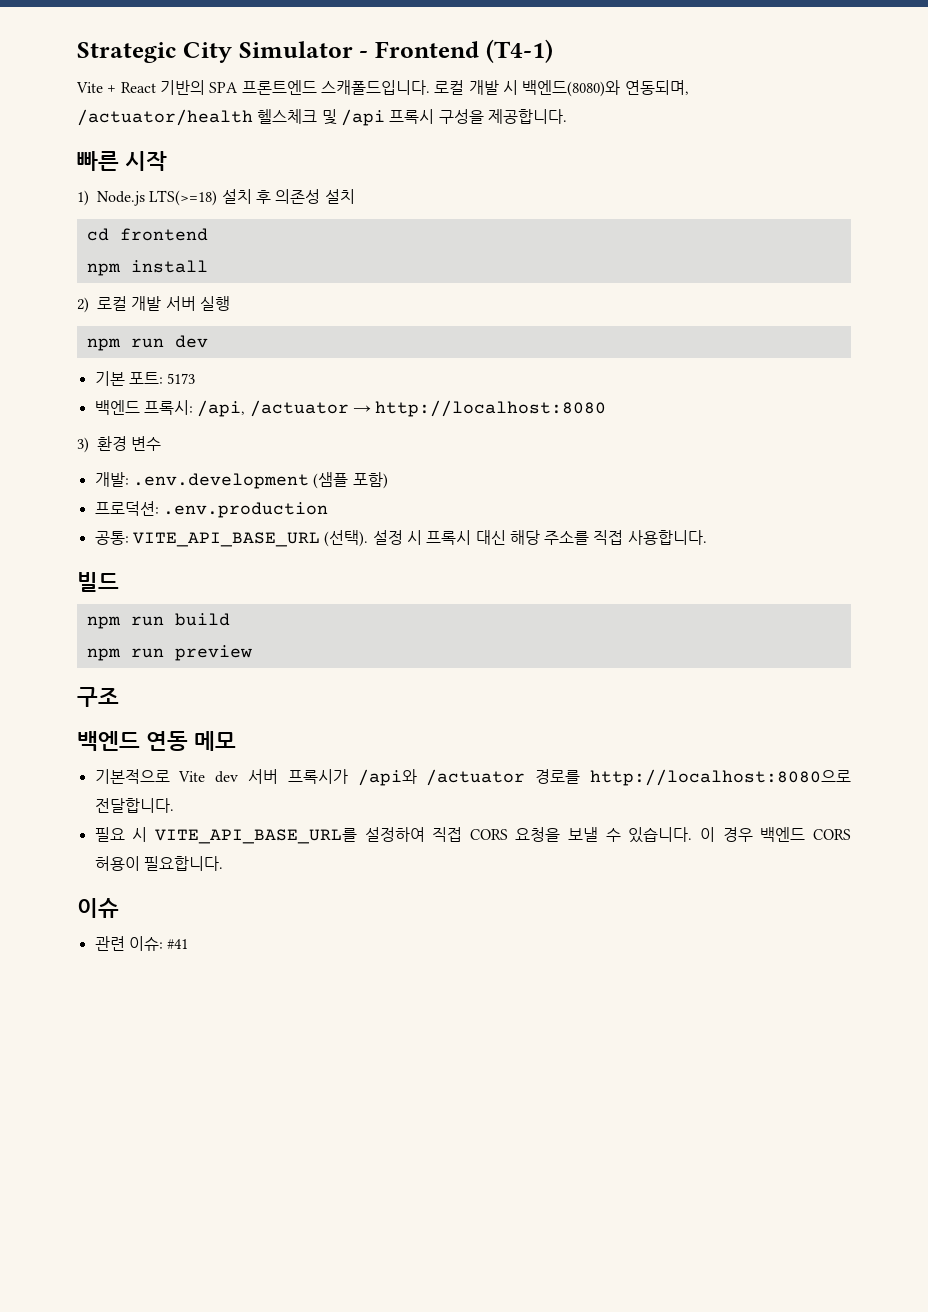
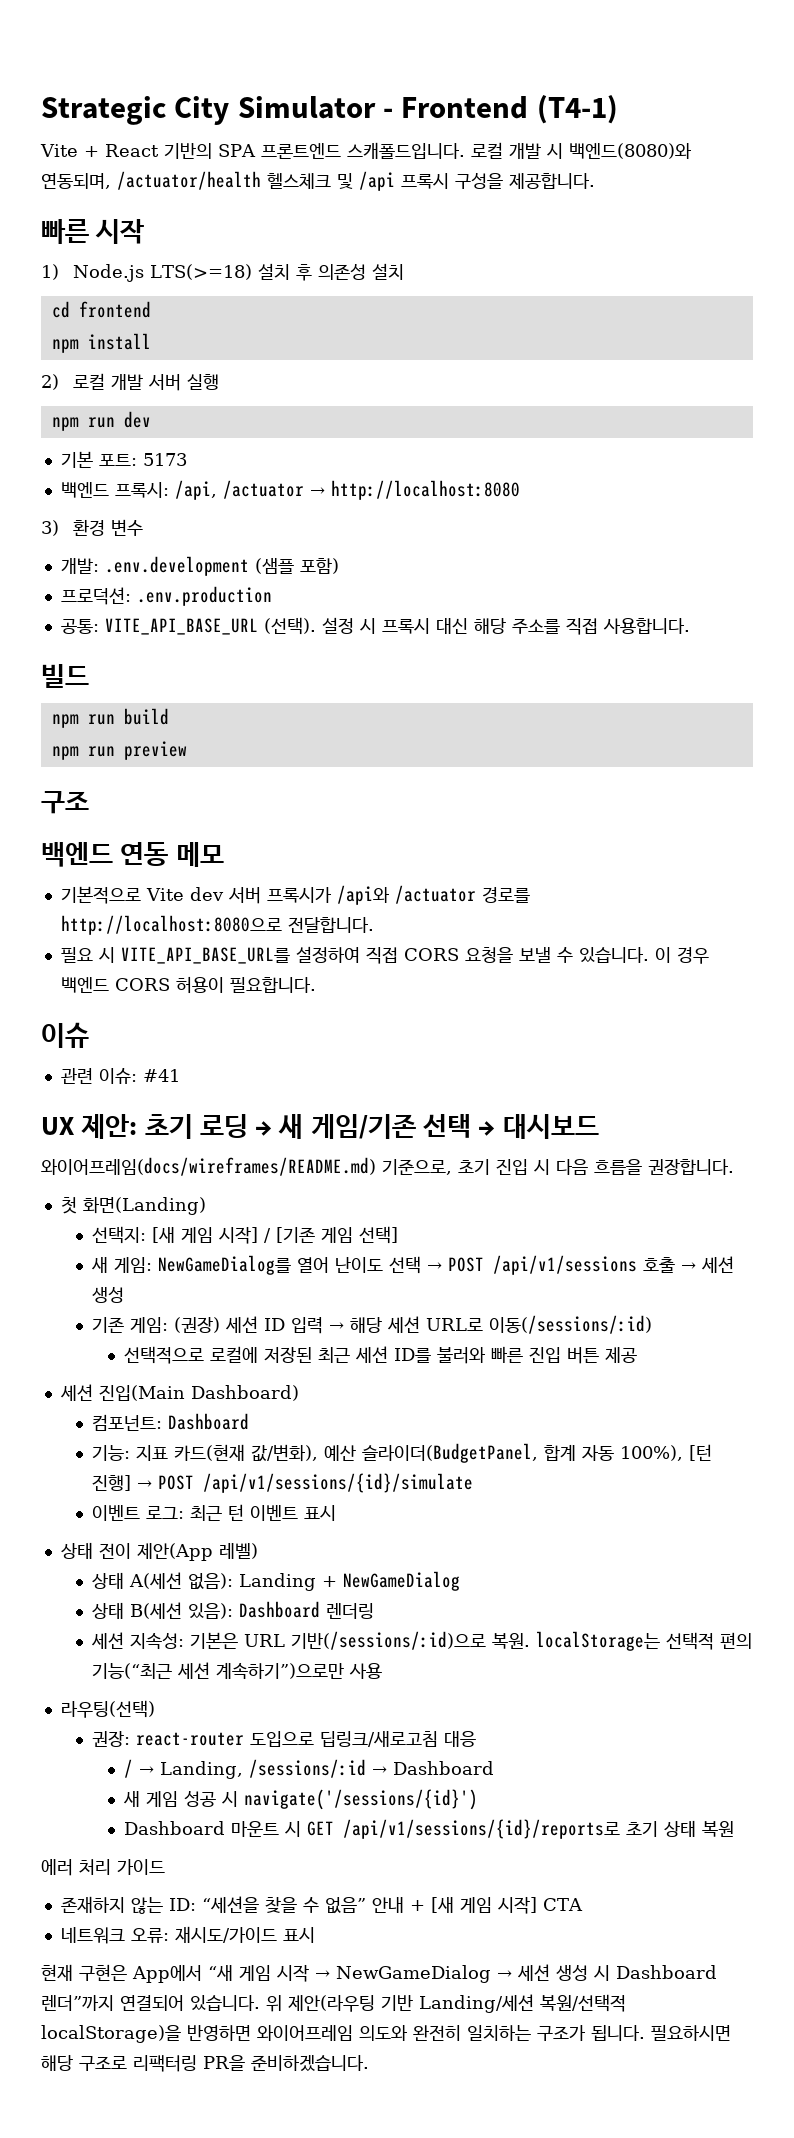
(189, 944) none -> [41,1114,599,1139] [41,1157,734,1176] [60,1196,206,1215] [92,1226,399,1244] [91,1255,735,1275] [92,1287,125,1303] [92,1315,653,1334] [124,1346,638,1364] [59,1384,299,1401] [92,1413,250,1431] [92,1443,713,1463] [92,1473,474,1493] [92,1504,337,1521] [60,1542,258,1561] [92,1571,461,1591] [92,1601,375,1619] [91,1631,753,1651] [92,1662,383,1680] [60,1700,155,1718] [92,1731,477,1747] [124,1759,495,1779] [123,1789,479,1810] [124,1819,735,1839] [41,1859,165,1876] [60,1896,583,1914] [60,1926,315,1944] [41,1964,717,1983] [41,1994,626,2013] [41,2025,731,2043] [41,2055,369,2072] // UX 제안: 초기 로딩 → 새 게임/기존 선택 → 대시보드 // 와이어프레임(docs/wireframes/README.md) 기준으로, 초기 진입 시 다음 흐름을 권장합니다. // 첫 화면(Landing) // 선택지: [새 게임 시작] / [기존 게임 선택] // 새 게임: NewGameDialog를 열어 난이도 선택 → POST /api/v1/sessions 호출 → 세션 생성 // 기존 게임: (권장) 세션 ID 입력 → 해당 세션 URL로 이동(/sessions/:id) // 선택적으로 로컬에 저장된 최근 세션 ID를 불러와 빠른 진입 버튼 제공 // 세션 진입(Main Dashboard) // 컴포넌트: Dashboard // 기능: 지표 카드(현재 값/변화), 예산 슬라이더(BudgetPanel, 합계 자동 100%), [턴 진행] → POST /api/v1/sessions/{id}/simulate // 이벤트 로그: 최근 턴 이벤트 표시 // 상태 전이 제안(App 레벨) // 상태 A(세션 없음): Landing + NewGameDialog // 상태 B(세션 있음): Dashboard 렌더링 // 세션 지속성: 기본은 URL 기반(/sessions/:id)으로 복원. localStorage는 선택적 편의 기능(“최근 세션 계속하기”)으로만 사용 // 라우팅(선택) // 권장: react-router 도입으로 딥링크/새로고침 대응 // / → Landing, /sessions/:id → Dashboard // 새 게임 성공 시 navigate('/sessions/{id}') // Dashboard 마운트 시 GET /api/v1/sessions/{id}/reports로 초기 상태 복원 // 에러 처리 가이드 // 존재하지 않는 ID: “세션을 찾을 수 없음” 안내 + [새 게임 시작] CTA // 네트워크 오류: 재시도/가이드 표시 // 현재 구현은 App에서 “새 게임 시작 → NewGameDialog → 세션 생성 시 Dashboard 렌더”까지 연결되어 있습니다. 위 제안(라우팅 기반 Landing/세션 복원/선택적 localStorage)을 반영하면 와이어프레임 의도와 완전히 일치하는 구조가 됩니다. 필요하시면 해당 구조로 리팩터링 PR을 준비하겠습니다.

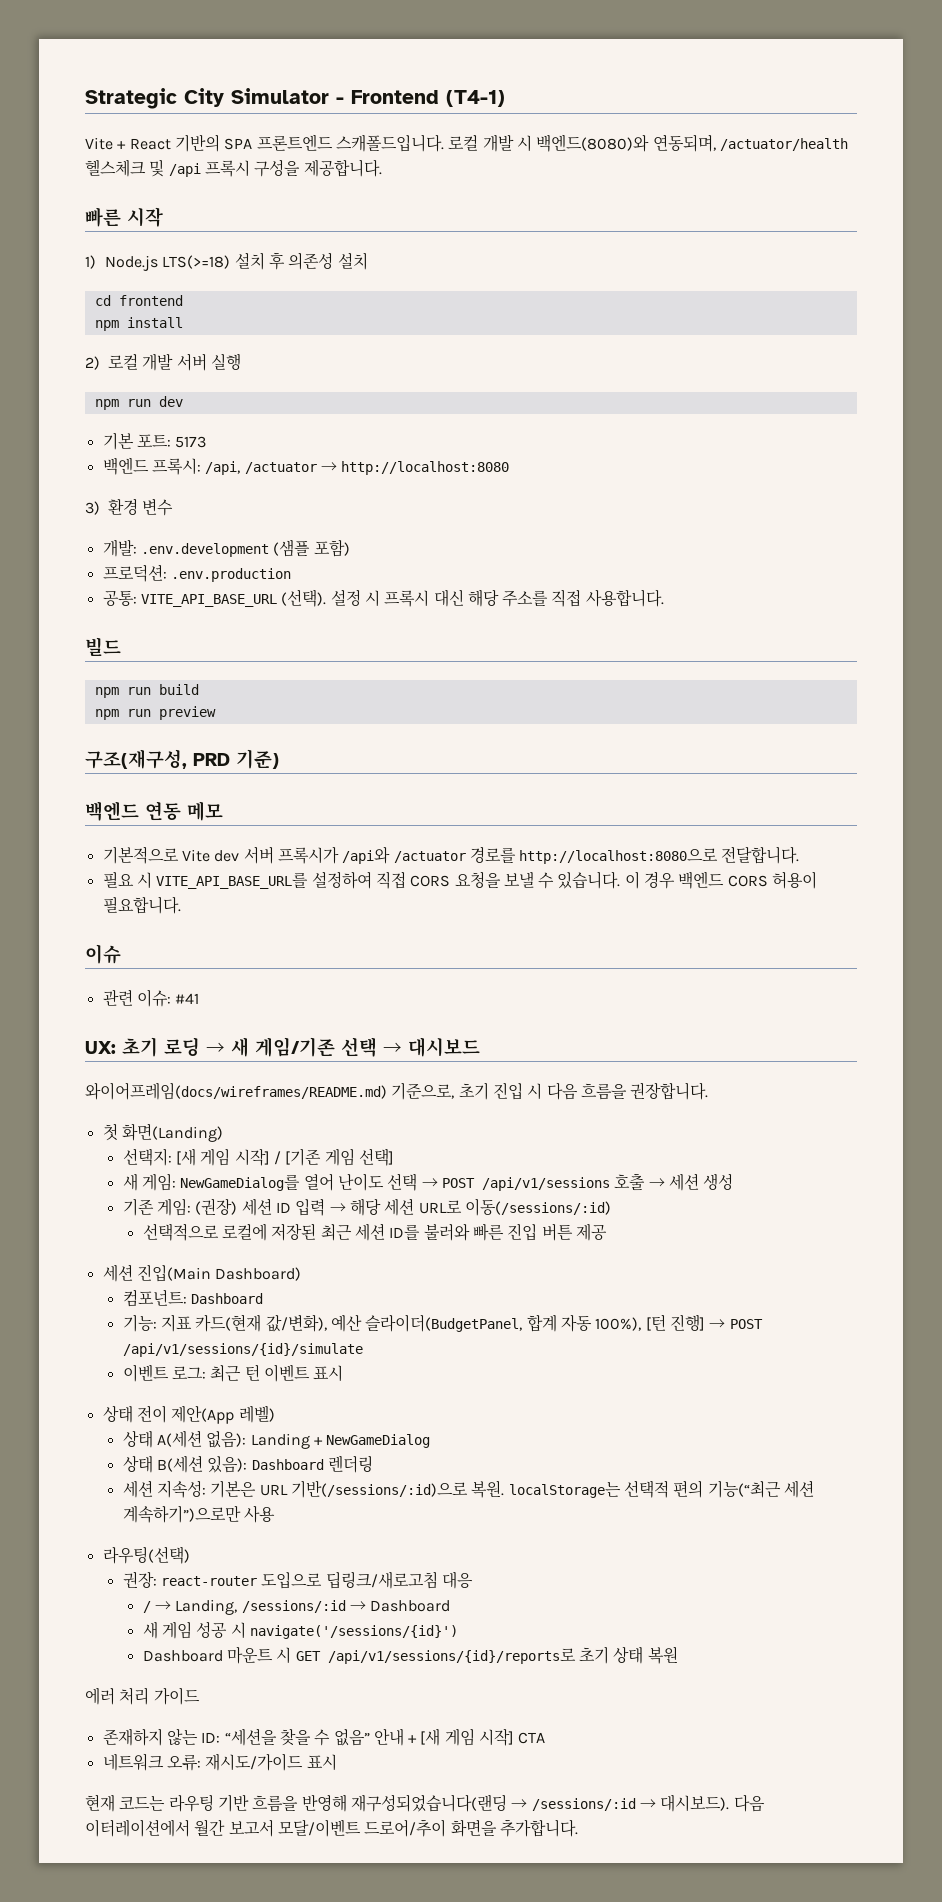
[41,791,89,814] 구조 -> [85,749,279,769] 구조(재구성, PRD 기준)
[41,1114,138,1139] UX 제안: -> [85,1041,116,1054] UX:
[79,1964,717,1983] [41,1994,626,2013] [41,2025,731,2043] [41,2055,369,2072] 구현은 App에서 “새 게임 시작 → NewGameDialog → 세션 생성 시 Dashboard 렌더”까지 연결되어 있습니다. 위 제안(라우팅 기반 Landing/세션 복원/선택적 localStorage)을 반영하면 와이어프레임 의도와 완전히 일치하는 구조가 됩니다. 필요하시면 해당 구조로 리팩터링 PR을 준비하겠습니다. -> [119,1794,765,1812] [85,1819,578,1837] 코드는 라우팅 기반 흐름을 반영해 재구성되었습니다(랜딩 → /sessions/:id → 대시보드). 다음 이터레이션에서 월간 보고서 모달/이벤트 드로어/추이 화면을 추가합니다.

